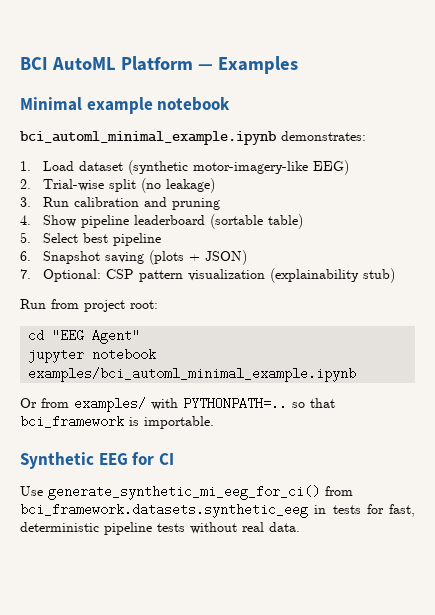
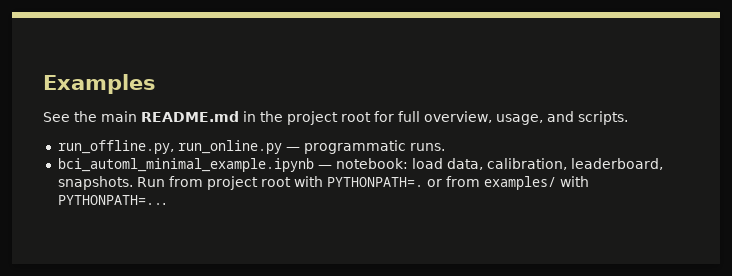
[20,56,298,74] [20,97,231,114] [20,131,366,145] [20,160,350,175] [20,178,216,193] [20,197,221,210] [20,214,304,229] [20,232,162,246] [20,250,248,265] [20,268,396,283] [20,299,158,312] [28,329,141,344] [28,348,157,363] [28,367,357,382] [20,397,335,412] [20,415,214,429] [20,452,174,469] [20,485,353,500] [20,503,415,518] [20,522,300,535] BCI AutoML Platform — Examples // Minimal example notebook // bci_automl_minimal_example.ipynb demonstrates: // 1. Load dataset (synthetic motor-imagery-like EEG) // 2. Trial-wise split (no leakage) // 3. Run calibration and pruning // 4. Show pipeline leaderboard (sortable table) // 5. Select best pipeline // 6. Snapshot saving (plots + JSON) // 7. Optional: CSP pattern visualization (explainability stub) // Run from project root: // cd "EEG Agent" // jupyter notebook examples/bci_automl_minimal_example.ipynb // Or from examples/ with PYTHONPATH=.. so that bci_framework is importable. // Synthetic EEG for CI // Use generate_synthetic_mi_eeg_for_ci() from bci_framework.datasets.synthetic_eeg in tests for fast, deterministic pipeline tests without real data. -> [43,74,156,94] [43,111,628,125] [57,140,445,154] [57,158,663,172] [57,176,589,190] [57,195,166,205] Examples // See the main README.md in the project root for full overview, usage, and scripts. // run_offline.py, run_online.py — programmatic runs. // bci_automl_minimal_example.ipynb — notebook: load data, calibration, leaderboard, snapshots. Run from project root with PYTHONPATH=. or from examples/ with PYTHONPATH=...

